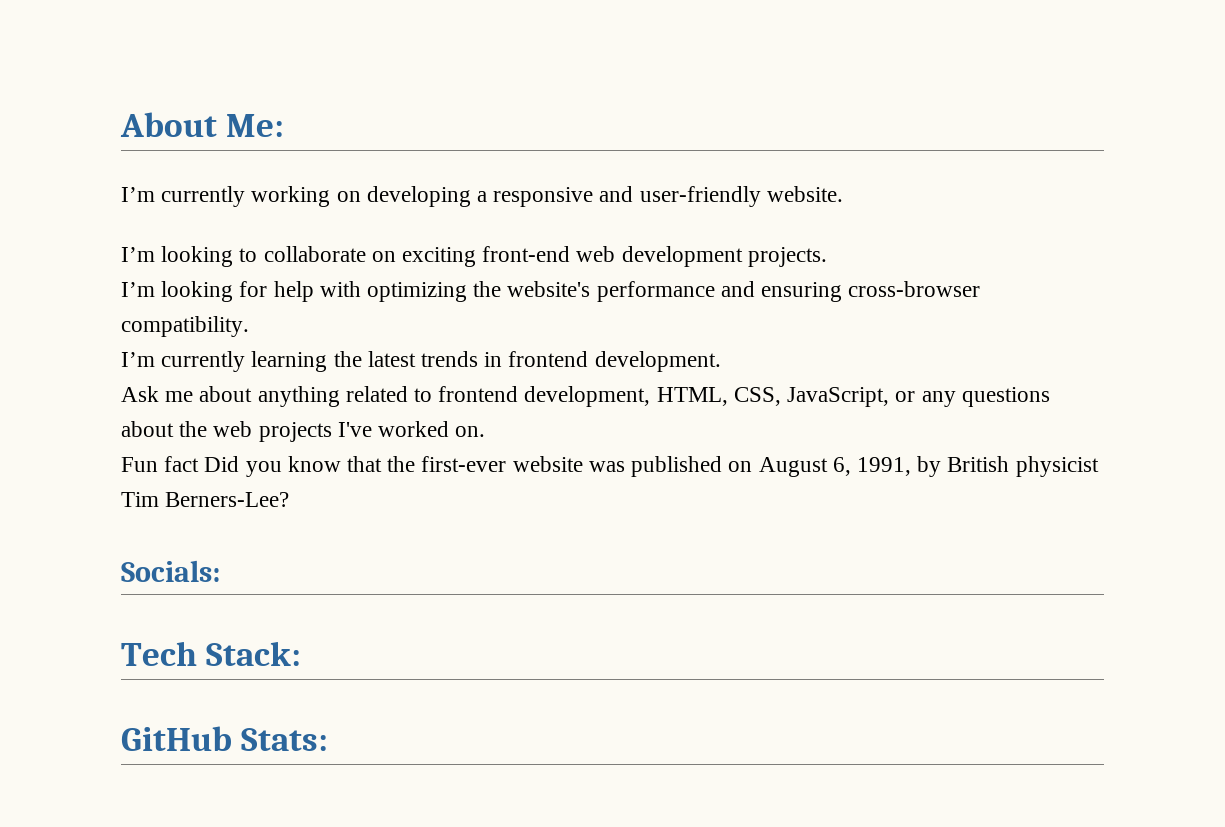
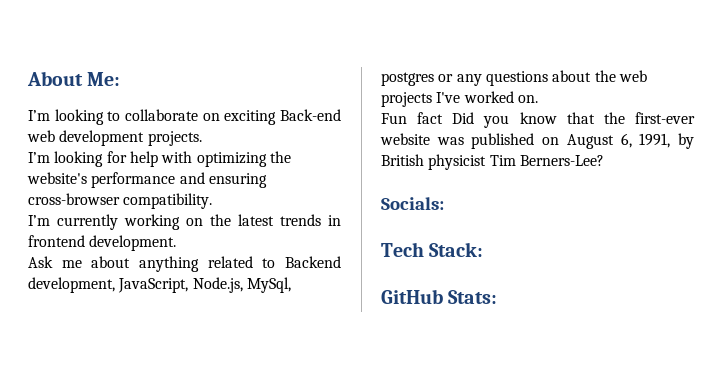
[121,186,843,207] // I’m currently working on developing a responsive and user-friendly website. -> (121, 79) none
[482,246,571,262] front-end -> [280,109,342,121] Back-end
[251,351,328,372] learning -> [124,214,203,230] working on
[438,386,890,407] frontend development, HTML, CSS, JavaScript, -> [285,256,341,268] [28,277,291,293] [381,72,434,86] Backend development, JavaScript, Node.js, MySql, postgres

